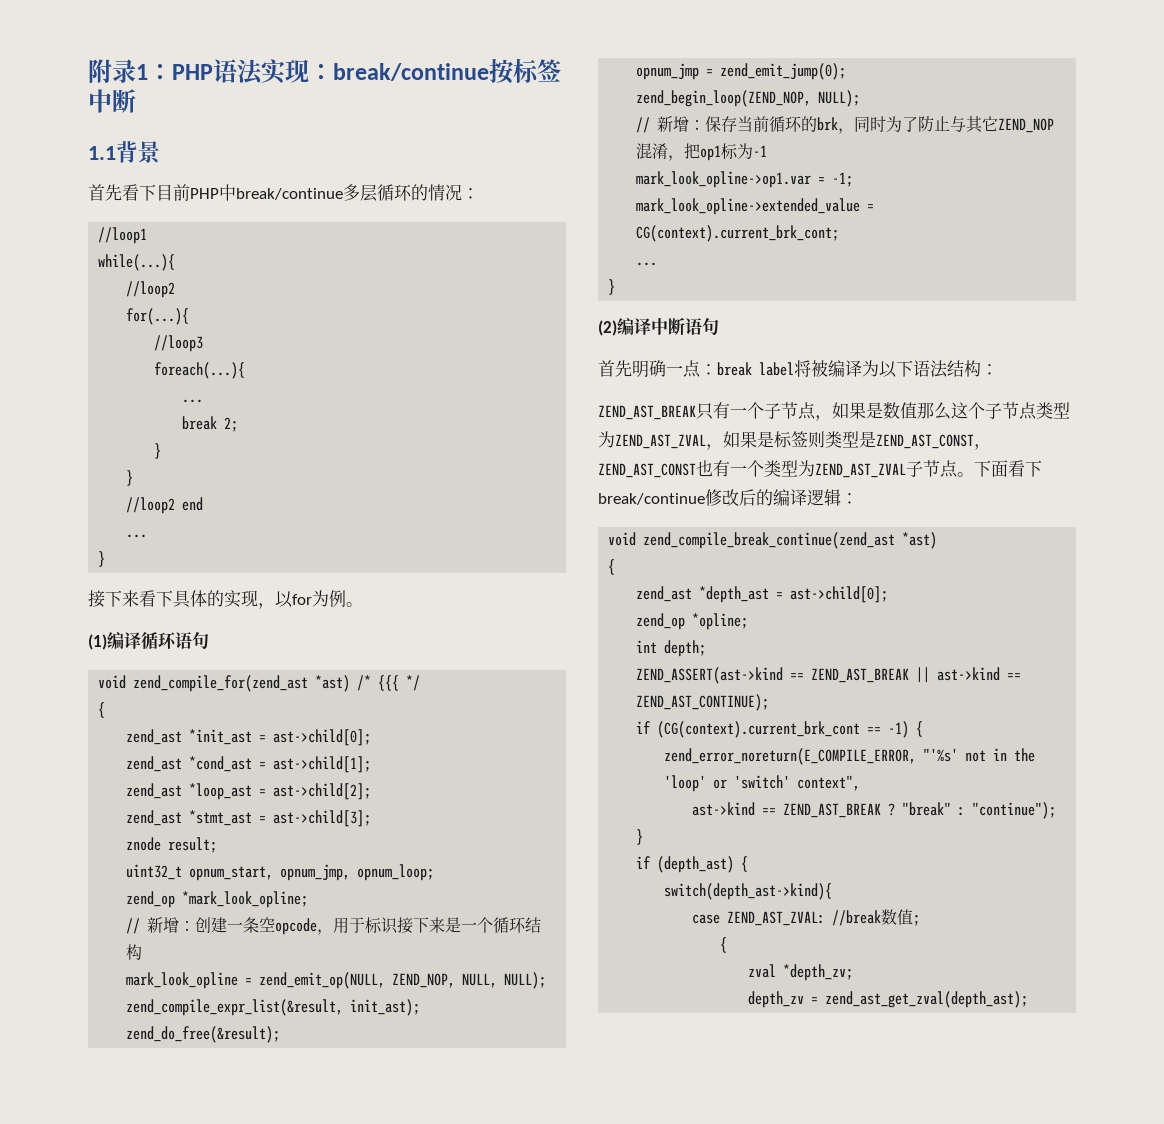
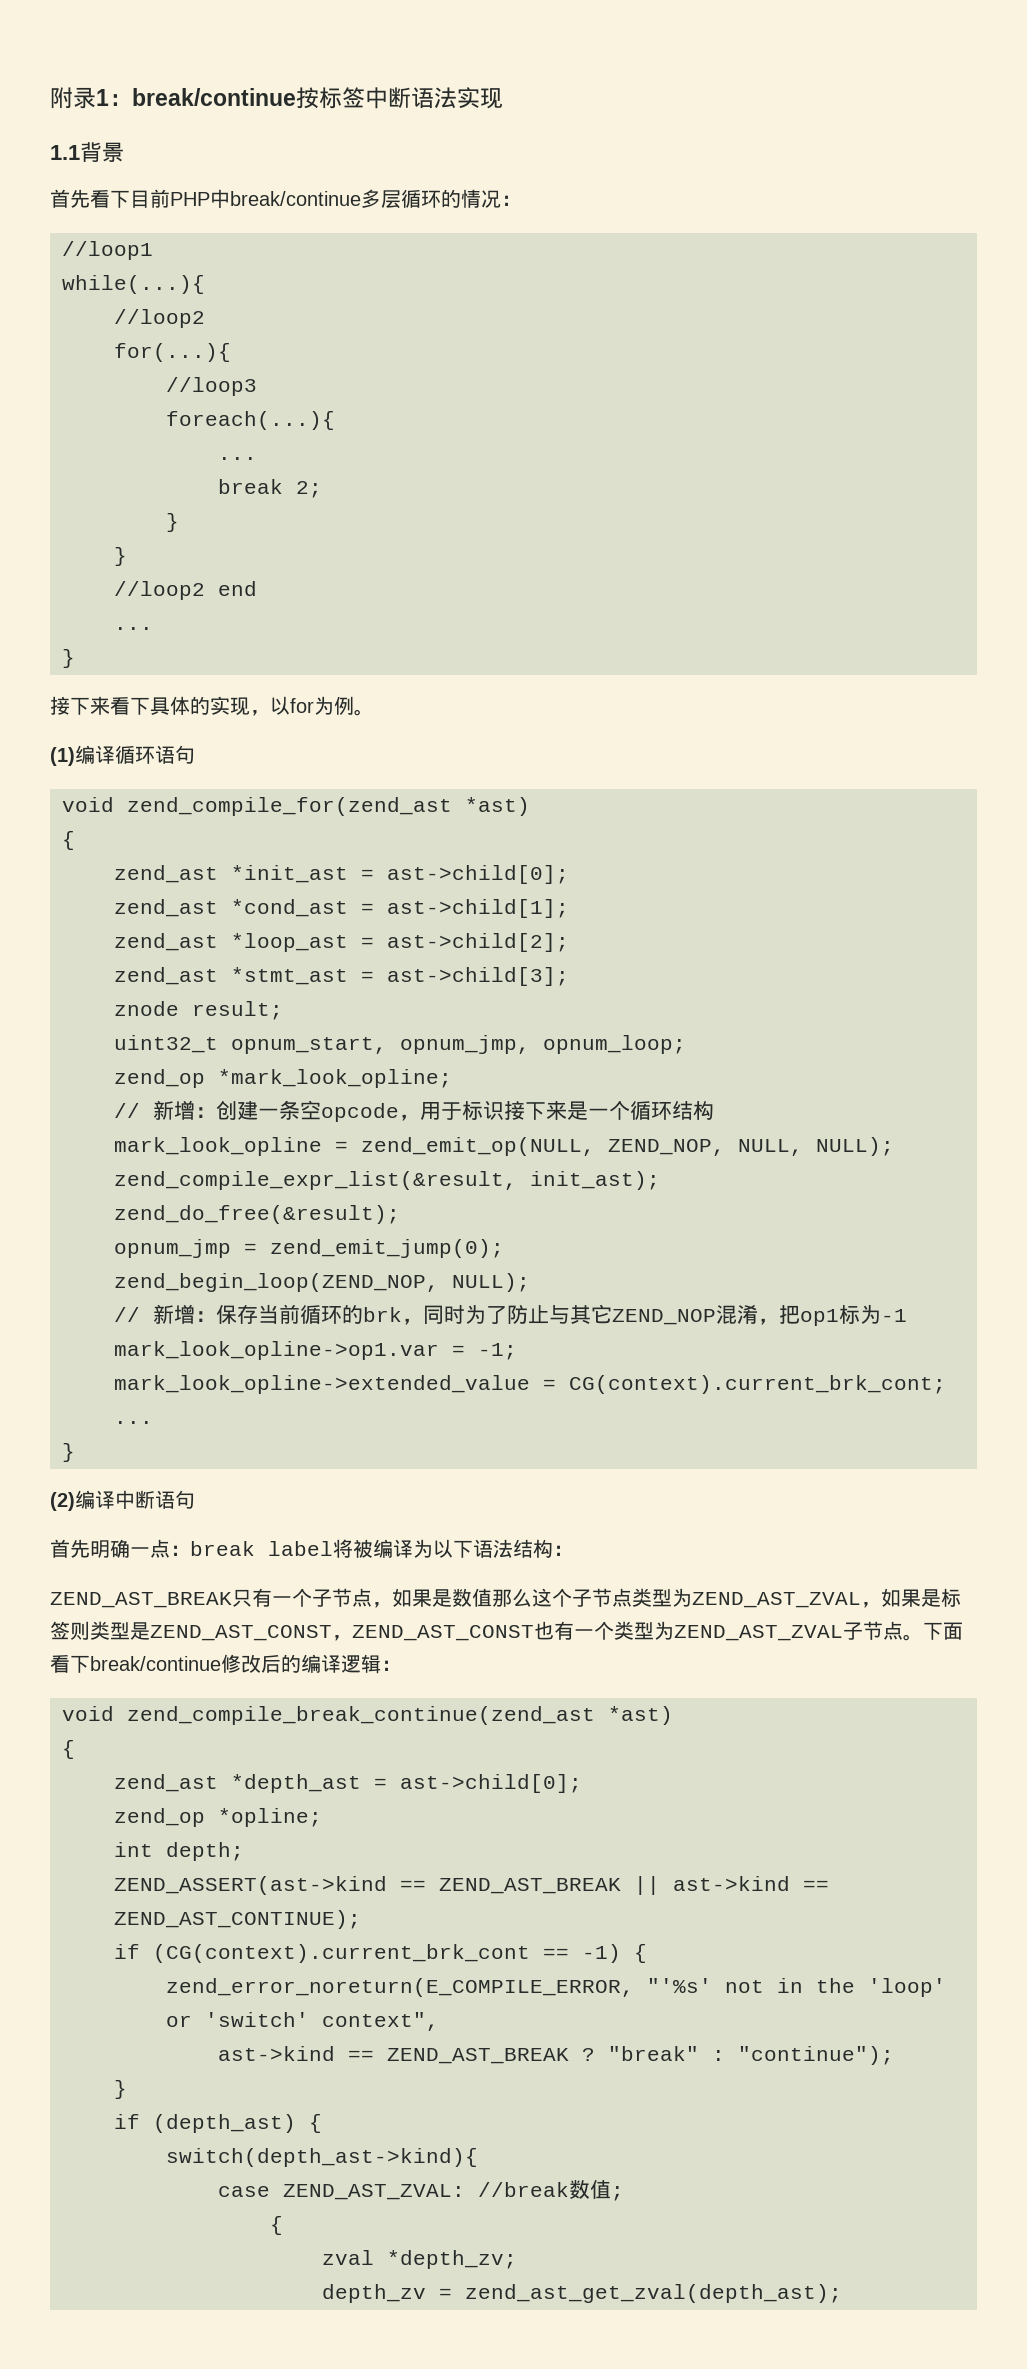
[172,59,333,85] PHP语法实现： -> (132, 100) none
(136, 101) none -> [411,87,503,109] 语法实现
[357,675,421,691] /* {{{ */ -> (530, 806) none

